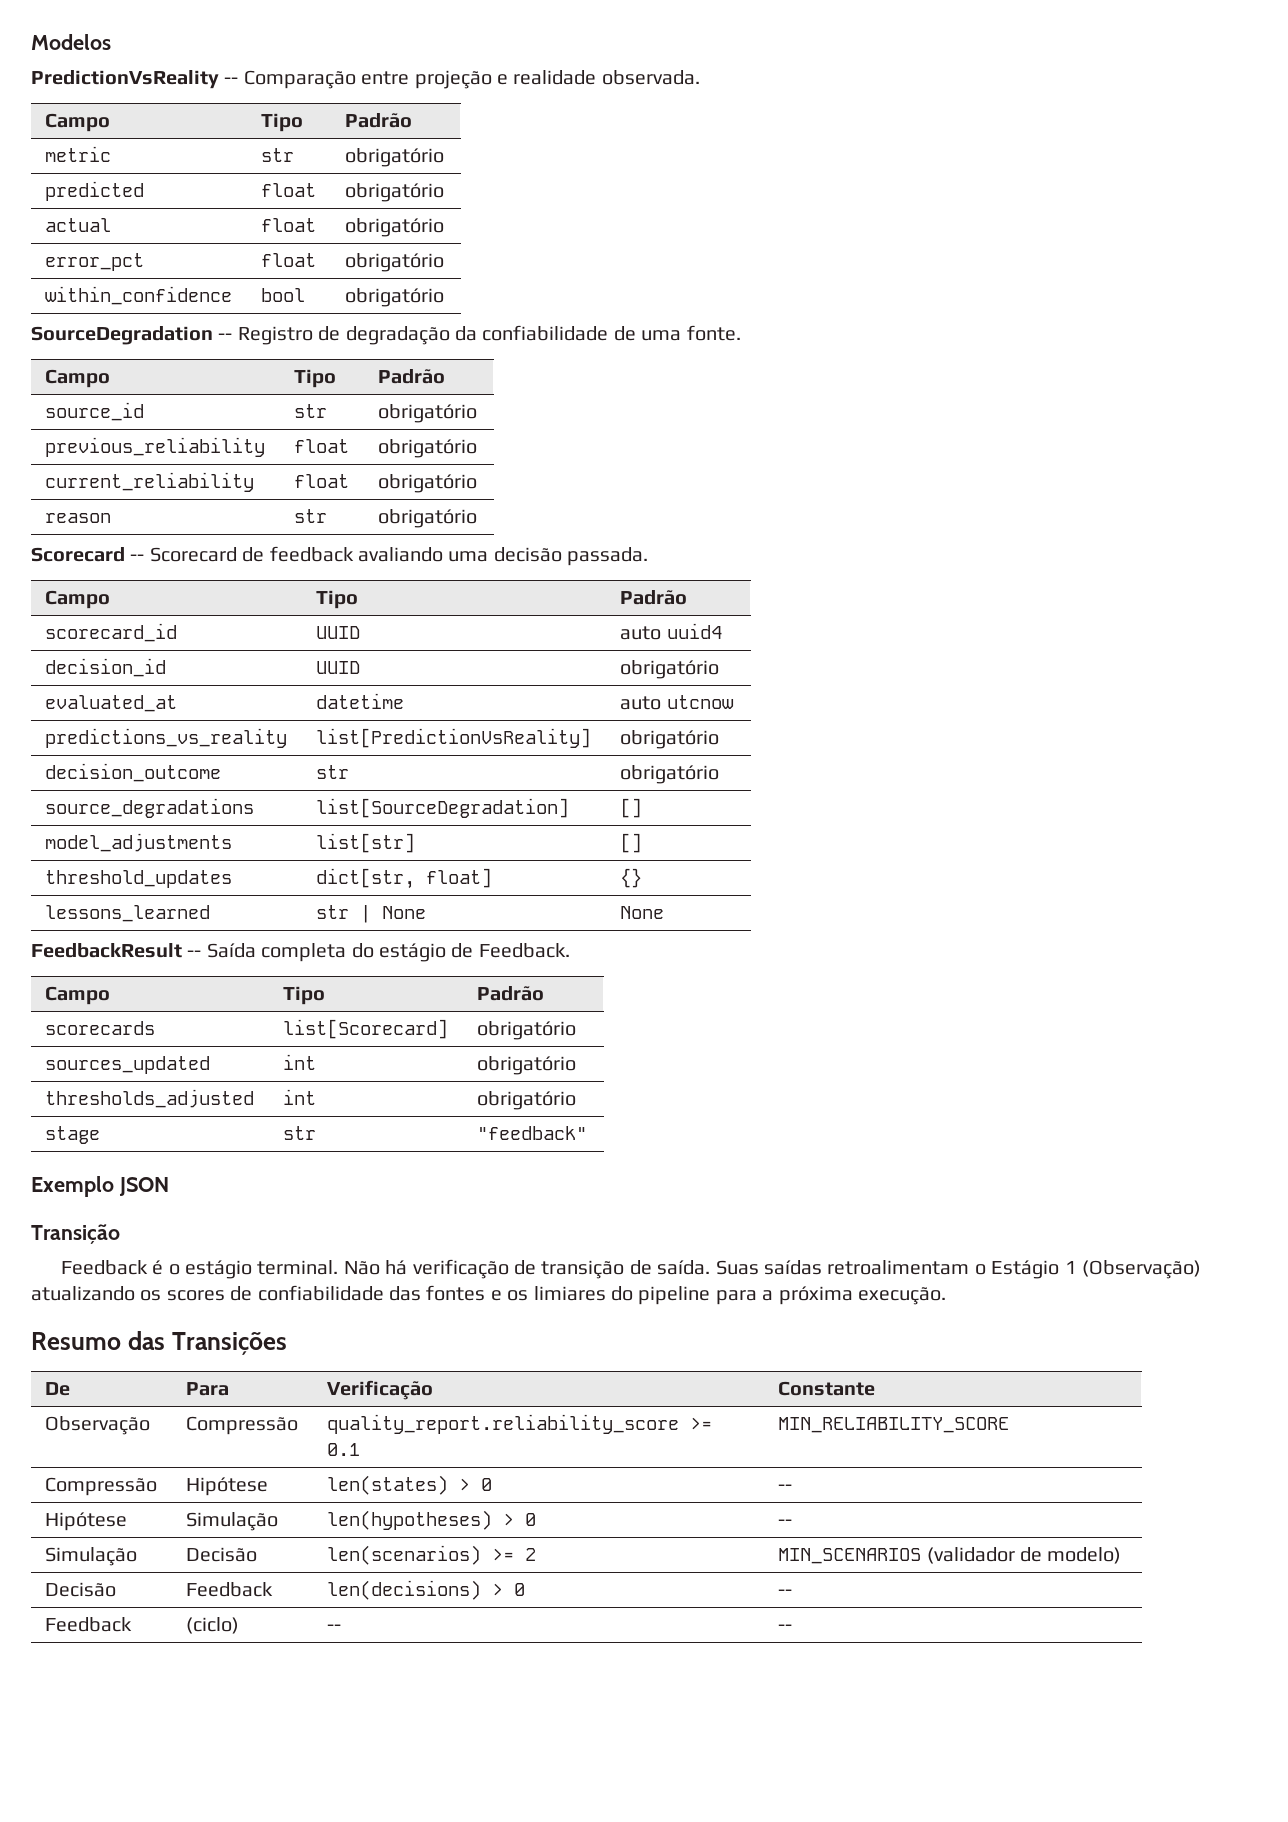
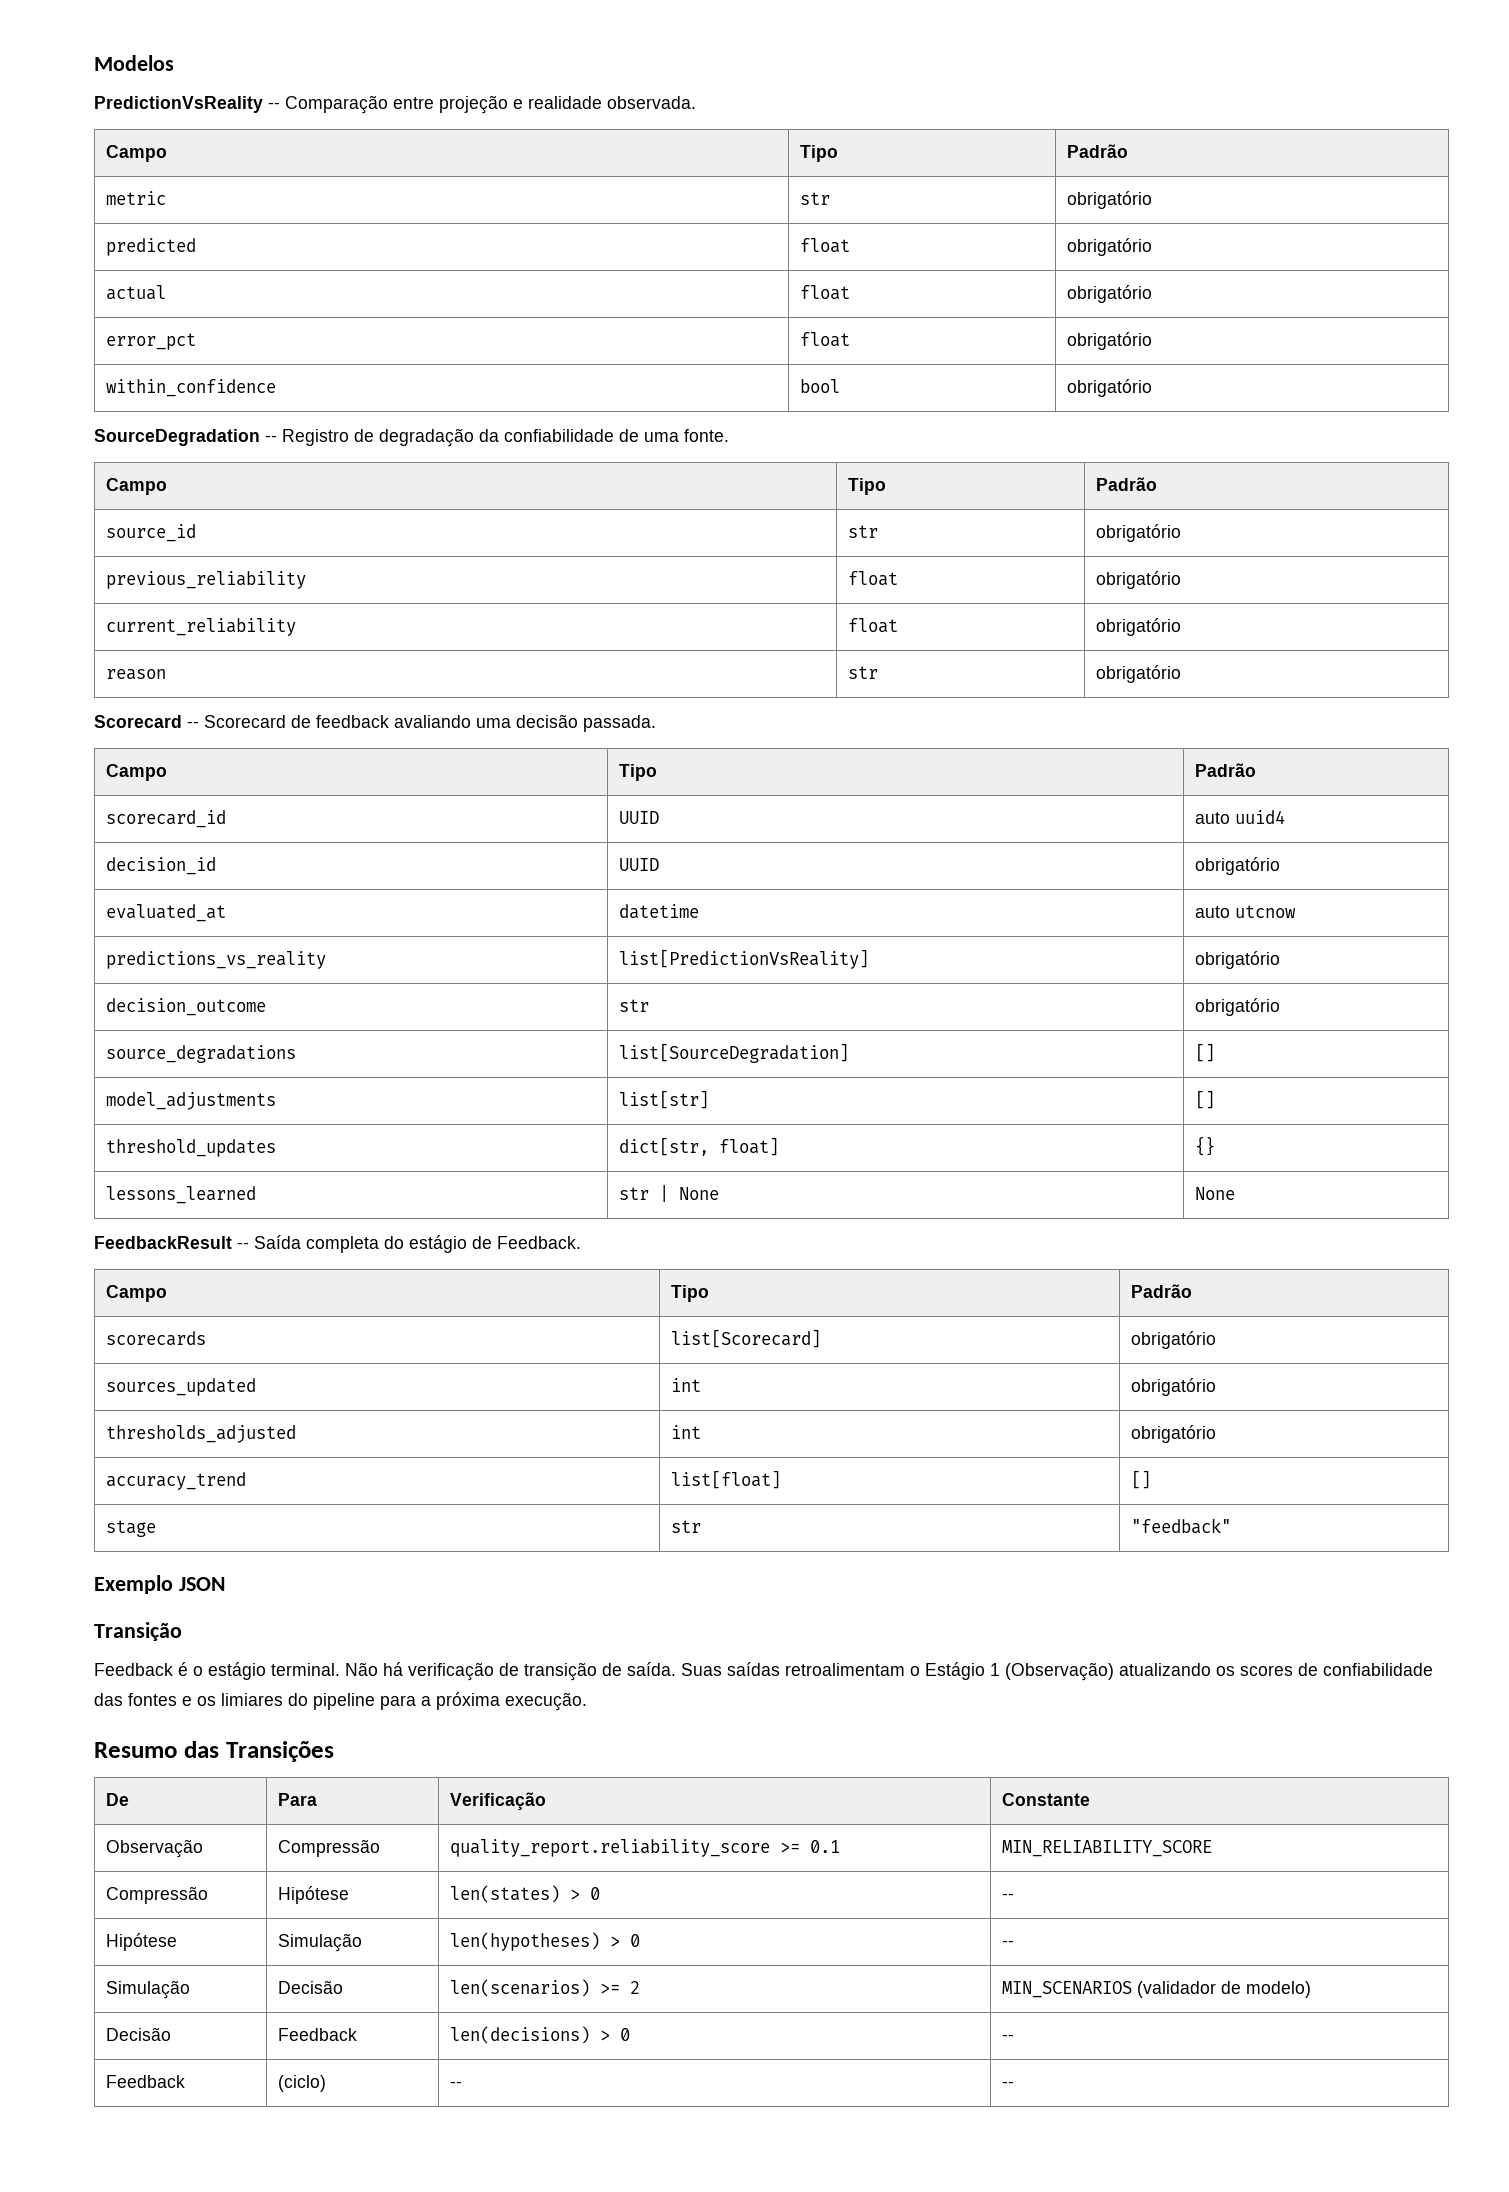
(577, 1100) none -> [106,1472,247,1490] [671,1470,782,1489] [1131,1470,1152,1489] // accuracy_trend | list[float] | []

